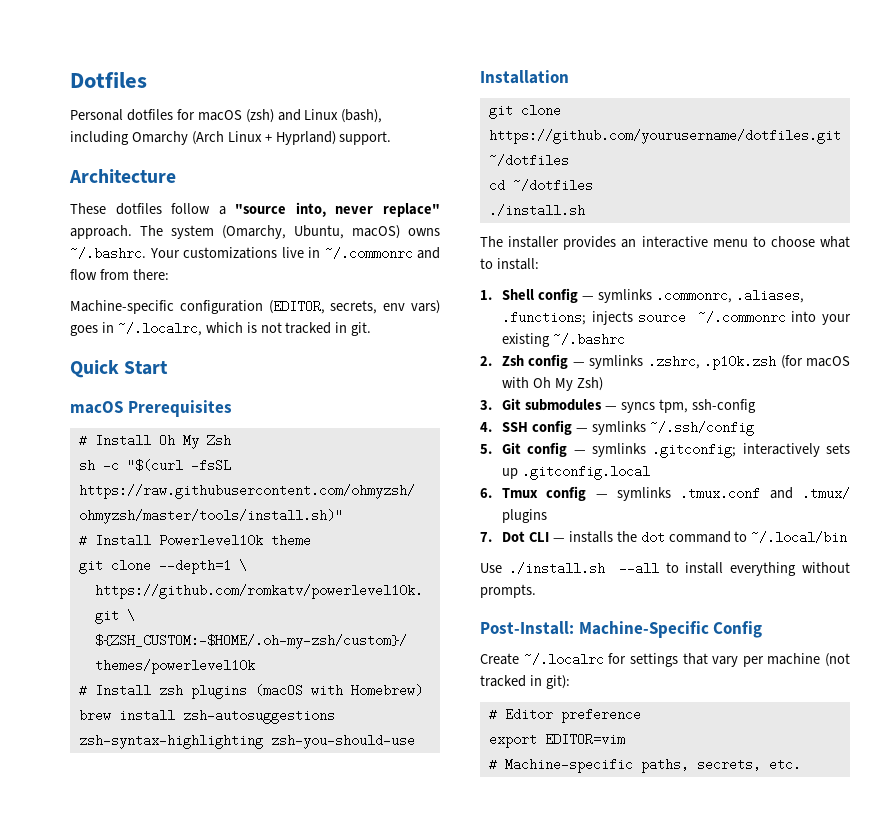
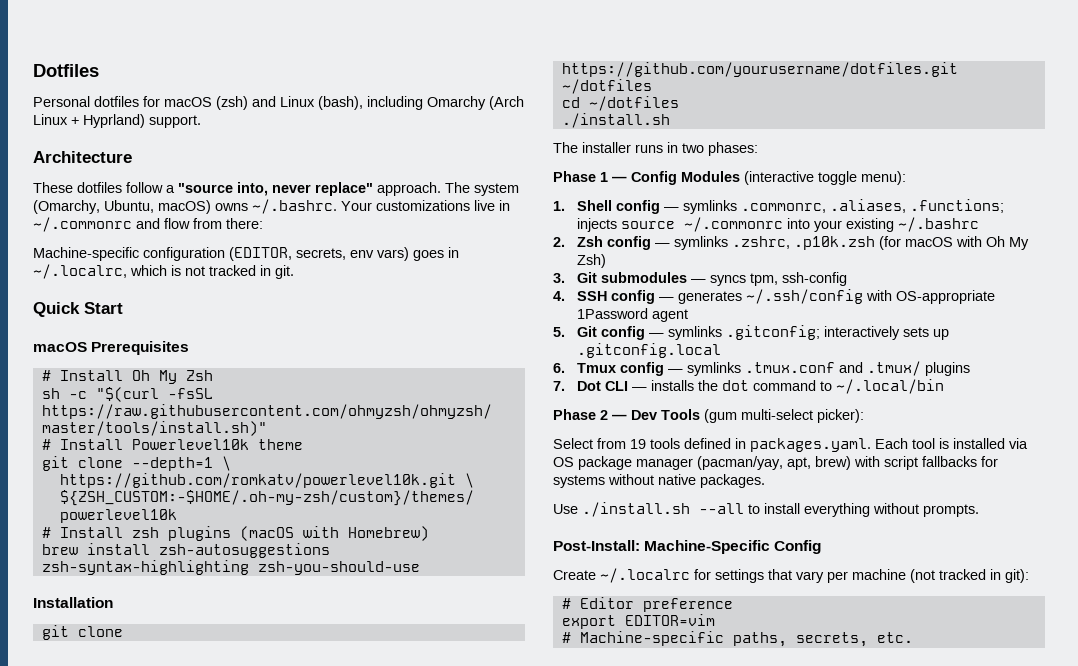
[563,236,850,250] [480,258,539,270] provides an interactive menu to choose what to install: -> [635,142,758,156] [553,171,906,185] runs in two phases: // Phase 1 — Config Modules (interactive toggle menu):
[591,421,646,435] symlinks -> [677,291,742,304] generates
(754, 428) none -> [865,290,995,304] [576,308,688,322] with OS-appropriate 1Password agent
(848, 537) none -> [553,409,864,423] [553,438,1028,452] [553,456,998,470] [553,474,765,488] // Phase 2 — Dev Tools (gum multi-select picker): // Select from 19 tools defined in packages.yaml. Each tool is installed via OS package manager (pacman/yay, apt, brew) with script fallbacks for systems without native packages.

